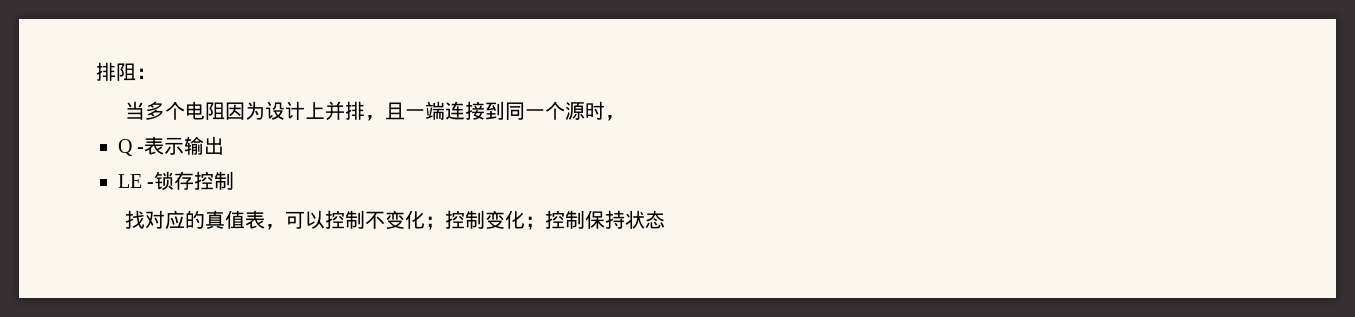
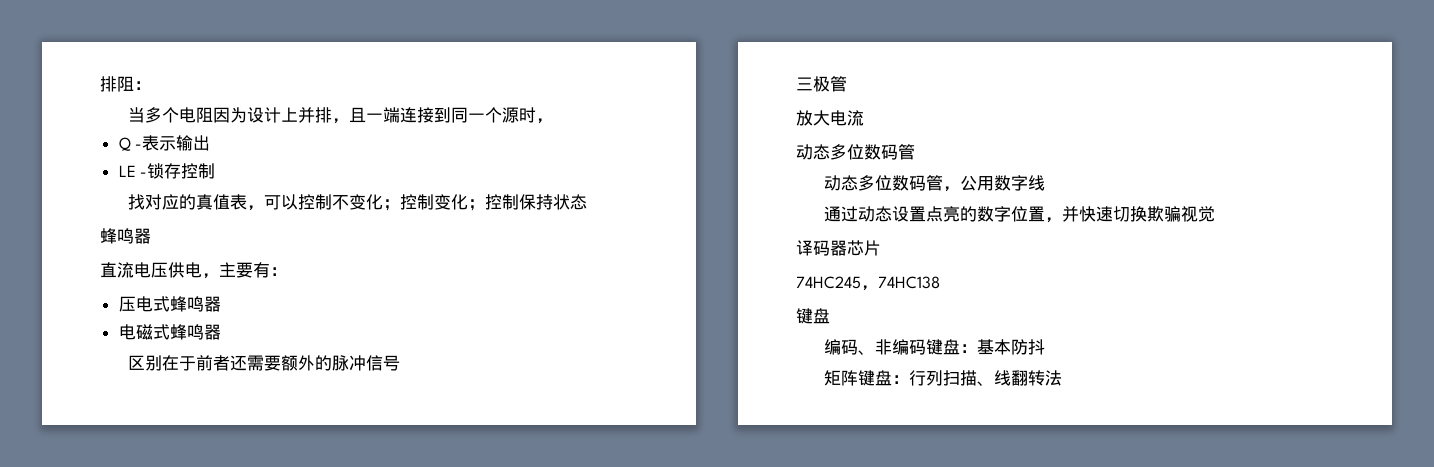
(665, 219) none -> [100,228,151,244] [100,262,287,279] [118,296,221,312] [118,324,221,340] [128,355,401,371] [796,76,847,92] [796,110,864,126] [796,144,915,160] [824,175,1046,192] [824,206,1216,223] [796,240,881,256] [796,276,940,291] [796,308,830,324] [824,339,1046,355] [824,370,1063,386] // 蜂鸣器 // 直流电压供电，主要有： // 压电式蜂鸣器 // 电磁式蜂鸣器 // 区别在于前者还需要额外的脉冲信号 // 三极管 // 放大电流 // 动态多位数码管 // 动态多位数码管，公用数字线 // 通过动态设置点亮的数字位置，并快速切换欺骗视觉 // 译码器芯片 // 74HC245，74HC138 // 键盘 // 编码、非编码键盘：基本防抖 // 矩阵键盘：行列扫描、线翻转法

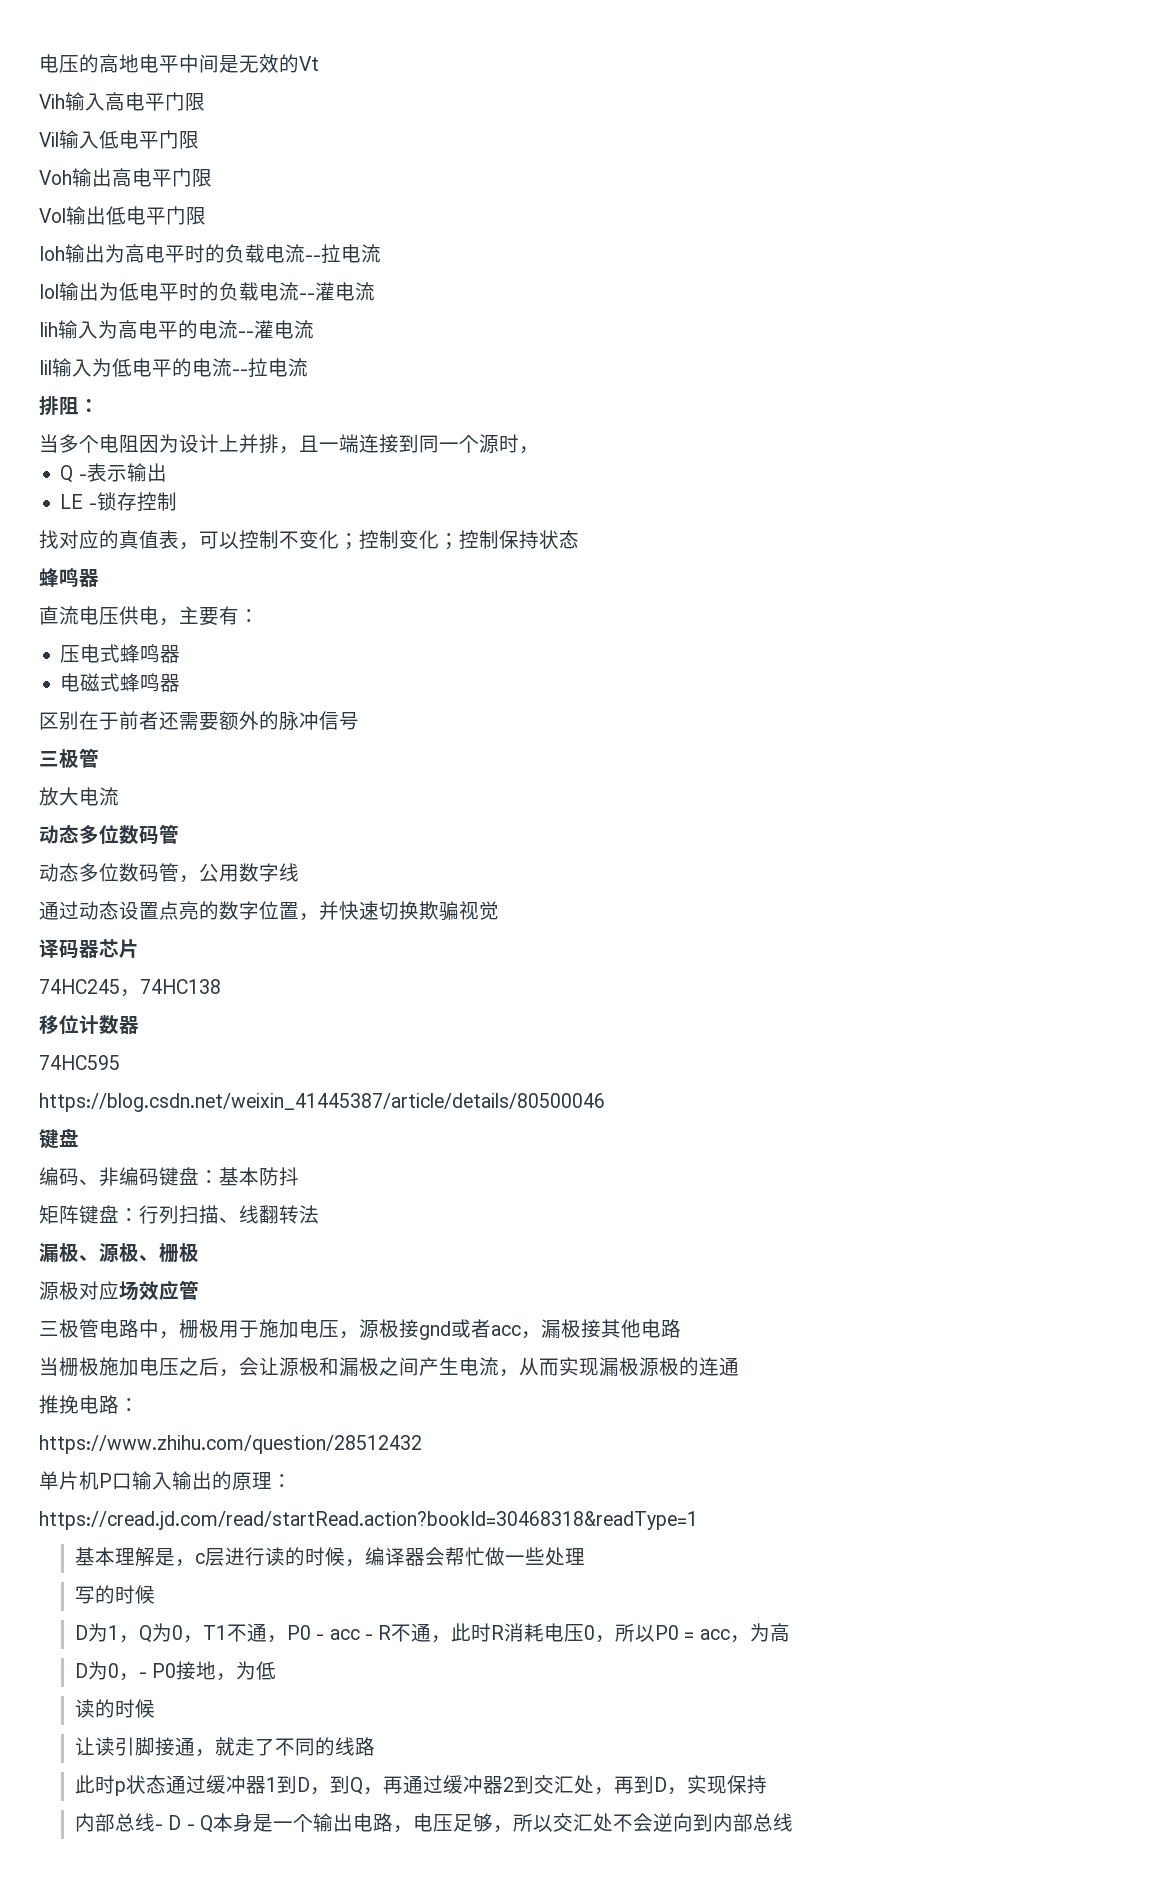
(100, 84) none -> [39,54,319,73] [39,92,205,111] [39,130,199,149] [39,168,212,187] [39,206,206,225] [39,244,381,264] [39,282,375,301] [39,320,314,339] [39,358,308,378] 电压的高地电平中间是无效的Vt // Vih输入高电平门限 // Vil输入低电平门限 // Voh输出高电平门限 // Vol输出低电平门限 // Ioh输出为高电平时的负载电流--拉电流 // Iol输出为低电平时的负载电流--灌电流 // Iih输入为高电平的电流--灌电流 // Iil输入为低电平的电流--拉电流 //
(940, 282) none -> [39,1015,139,1034] [39,1055,120,1070] [39,1093,605,1112] // 移位计数器 // 74HC595 // https://blog.csdn.net/weixin_41445387/article/details/80500046
(1063, 378) none -> [39,1243,199,1263] [39,1280,199,1301] [39,1319,681,1340] [39,1357,739,1377] [39,1395,139,1414] [39,1435,422,1454] [39,1471,292,1490] [39,1511,698,1530] [75,1547,586,1567] [75,1585,156,1604] [75,1623,790,1643] [75,1661,277,1681] [75,1699,156,1718] [75,1737,376,1757] [75,1775,768,1796] [75,1813,793,1833] // 漏极、源极、栅极 // 源极对应场效应管 // 三极管电路中，栅极用于施加电压，源极接gnd或者acc，漏极接其他电路 // 当栅极施加电压之后，会让源极和漏极之间产生电流，从而实现漏极源极的连通 // 推挽电路： // https://www.zhihu.com/question/28512432 // 单片机P口输入输出的原理： // https://cread.jd.com/read/startRead.action?bookId=30468318&readType=1 // 基本理解是，c层进行读的时候，编译器会帮忙做一些处理 // 写的时候 // D为1，Q为0，T1不通，P0 - acc - R不通，此时R消耗电压0，所以P0 = acc，为高 // D为0，- P0接地，为低 // 读的时候 // 让读引脚接通，就走了不同的线路 // 此时p状态通过缓冲器1到D，到Q，再通过缓冲器2到交汇处，再到D，实现保持 // 内部总线- D - Q本身是一个输出电路，电压足够，所以交汇处不会逆向到内部总线

